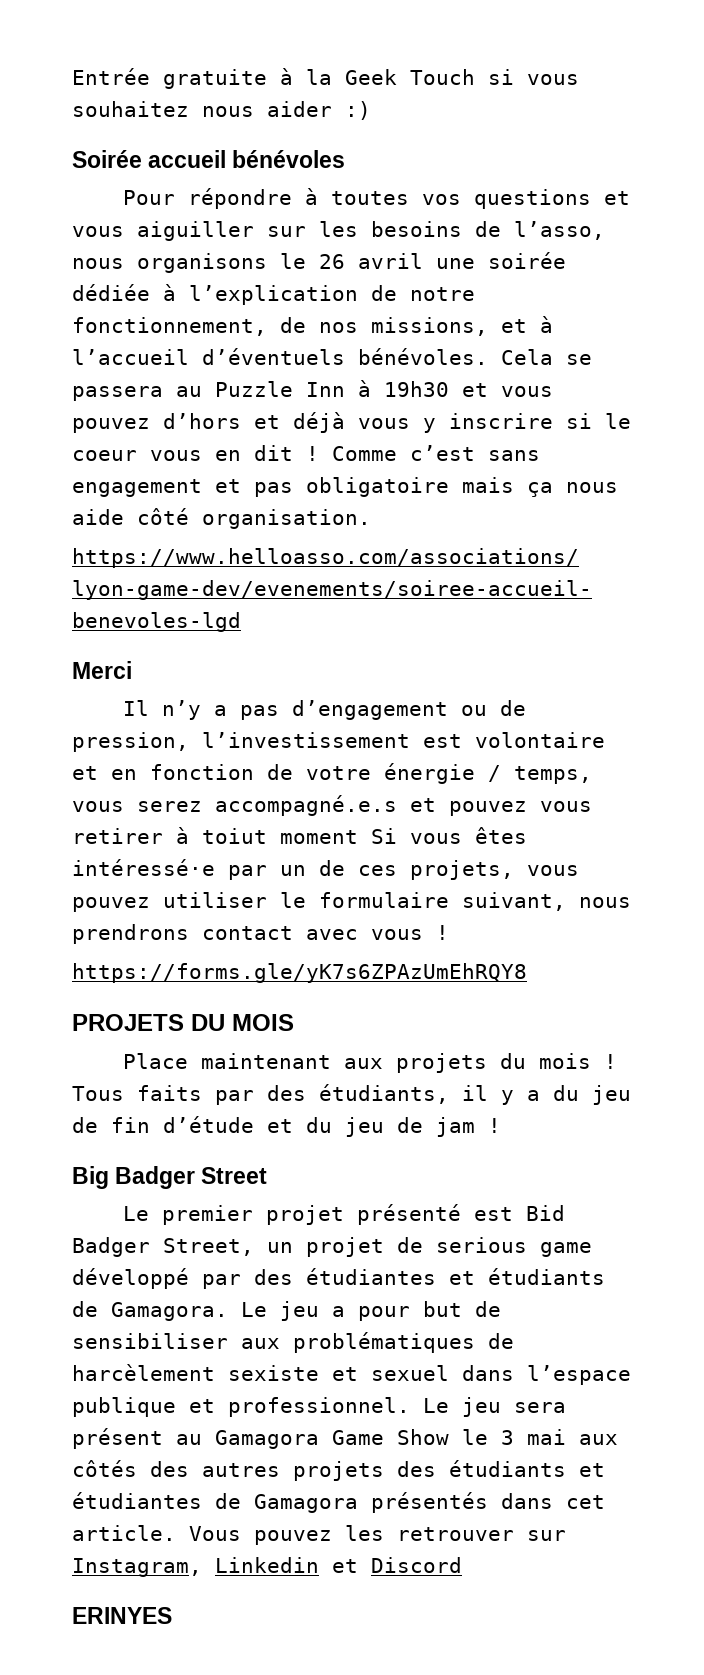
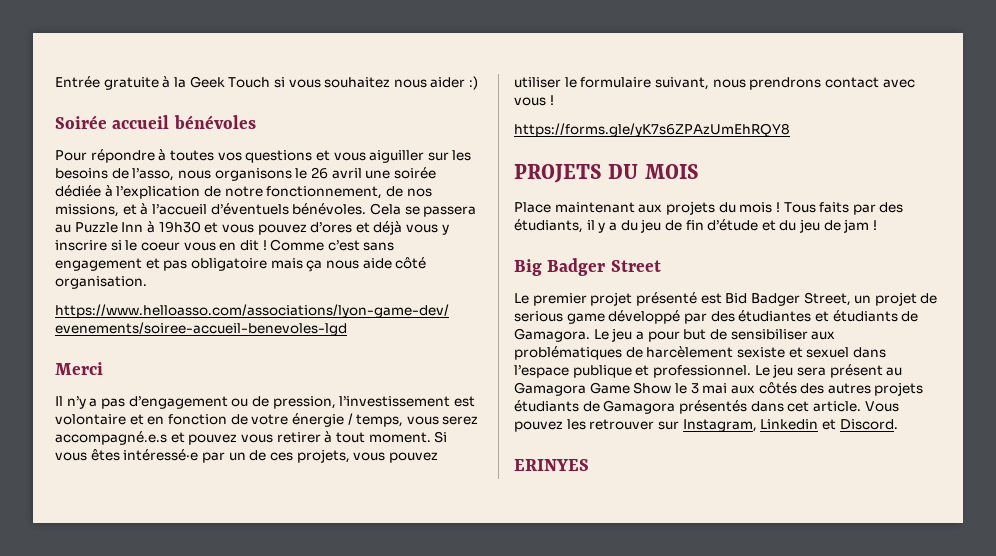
[163,413,241,429] d’hors -> [310,222,353,233] d’ores
[202,828,358,844] toiut moment -> [335,432,431,443] tout moment.
[397,1460,605,1477] [72,1492,202,1509] des étudiants et étudiantes -> [514,400,579,412] étudiants
[371,1557,462,1573] Discord -> [839,419,898,430] Discord.

